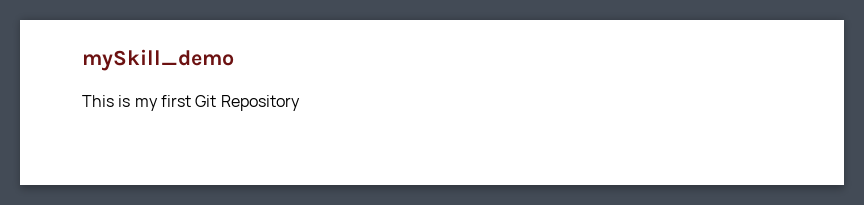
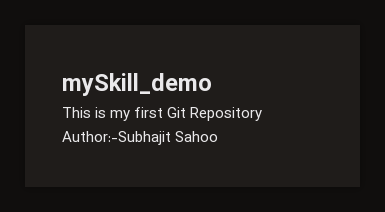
(300, 103) none -> [62,131,219,145] // Author:-Subhajit Sahoo

